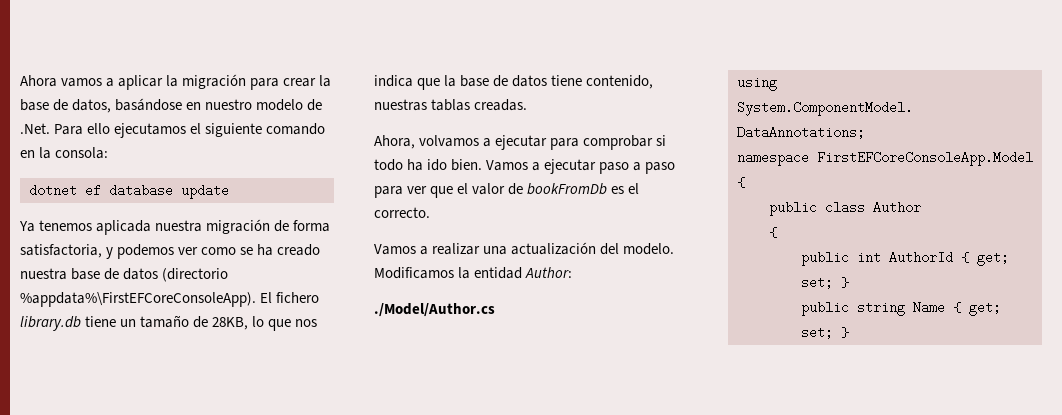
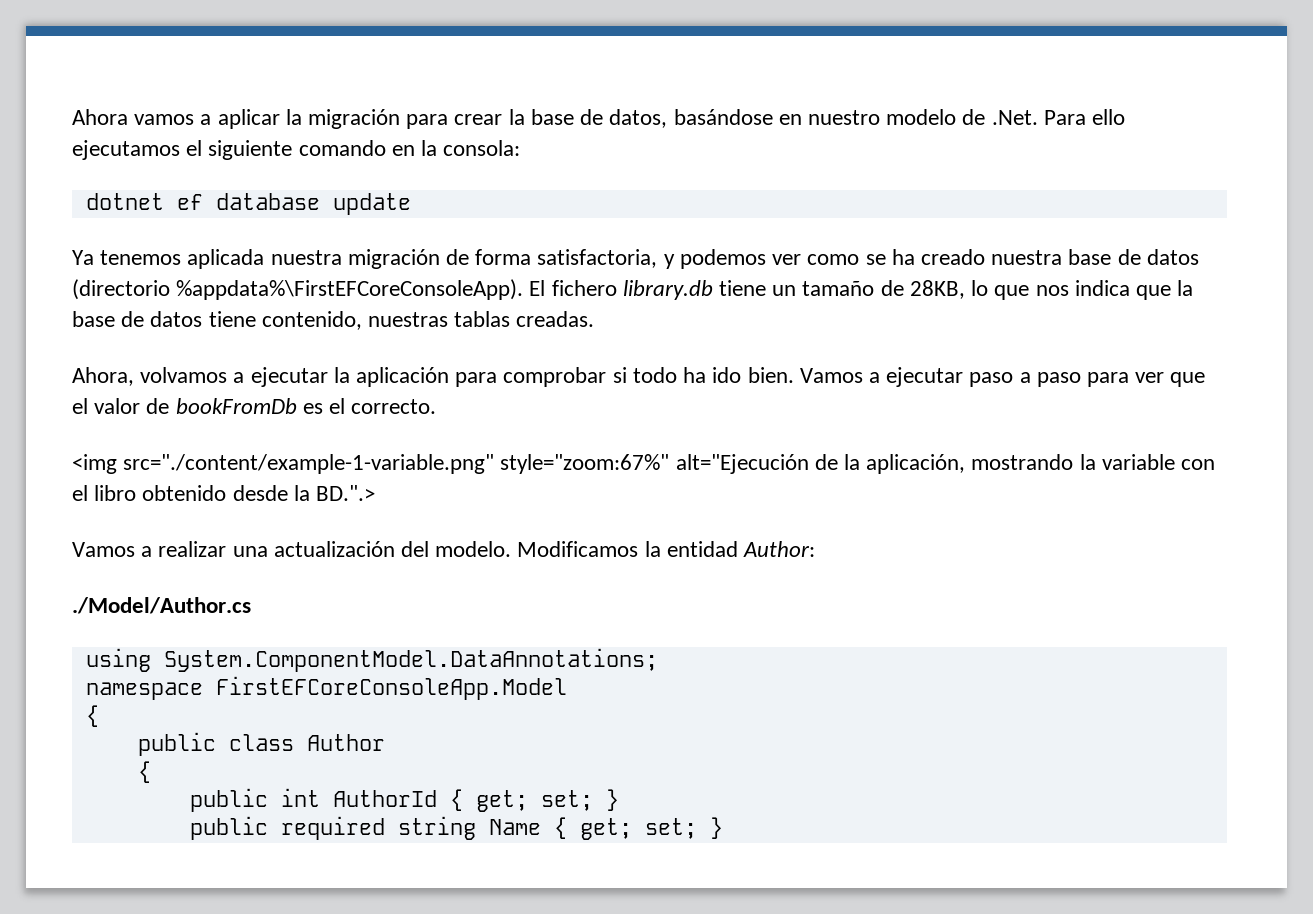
(548, 142) none -> [333,367,450,387] la aplicación
(430, 212) none -> [72,454,1216,474] [72,485,376,501] // <img src="./content/example-1-variable.png" style="zoom:67%" alt="Ejecución de la aplicación, mostrando la variable con el libro obtenido desde la BD.".>
(849, 308) none -> [280,816,385,840] required

